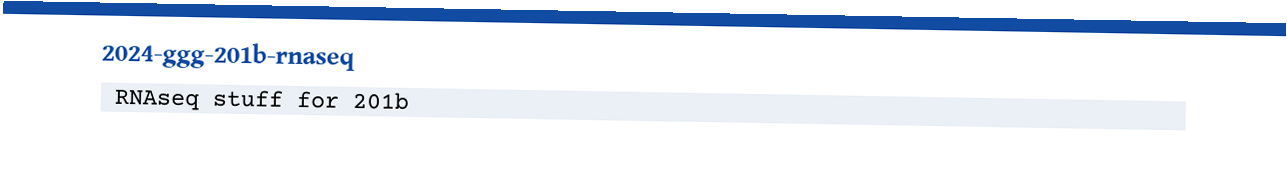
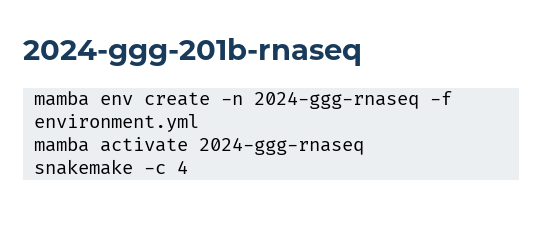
[113,89,409,111] RNAseq stuff for 201b -> [34,91,453,109] [34,114,200,132] [34,137,365,155] [34,159,189,175] mamba env create -n 2024-ggg-rnaseq -f environment.yml // mamba activate 2024-ggg-rnaseq // snakemake -c 4

